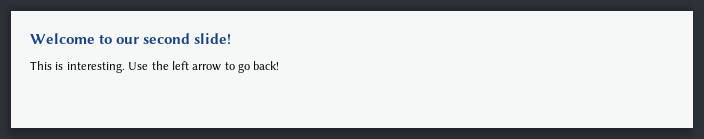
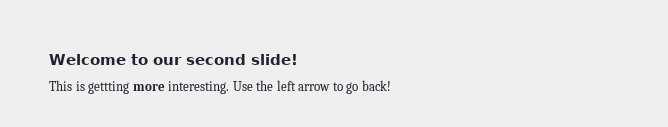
(64, 66) none -> [88,81,165,94] gettting more

